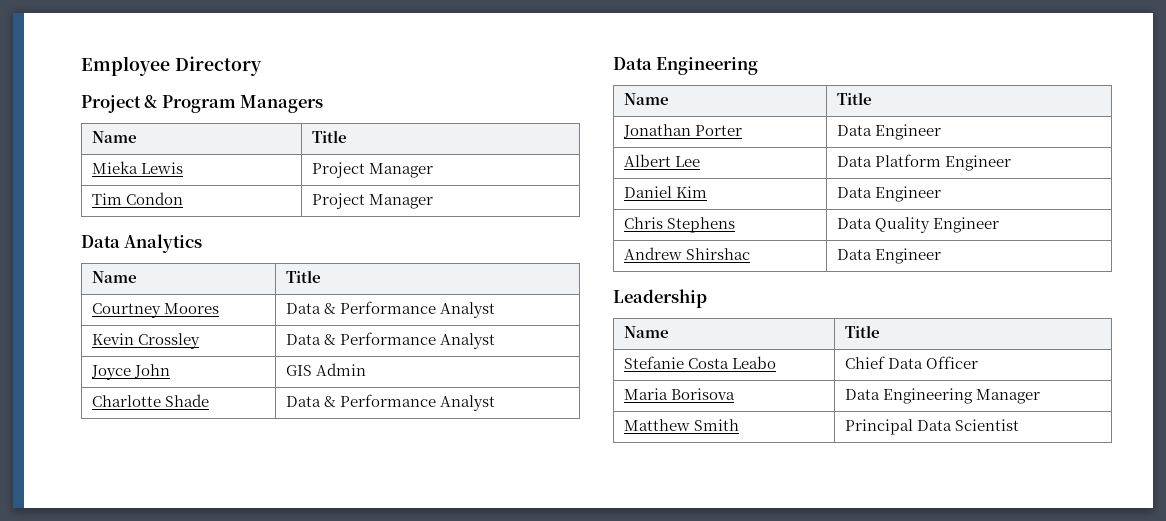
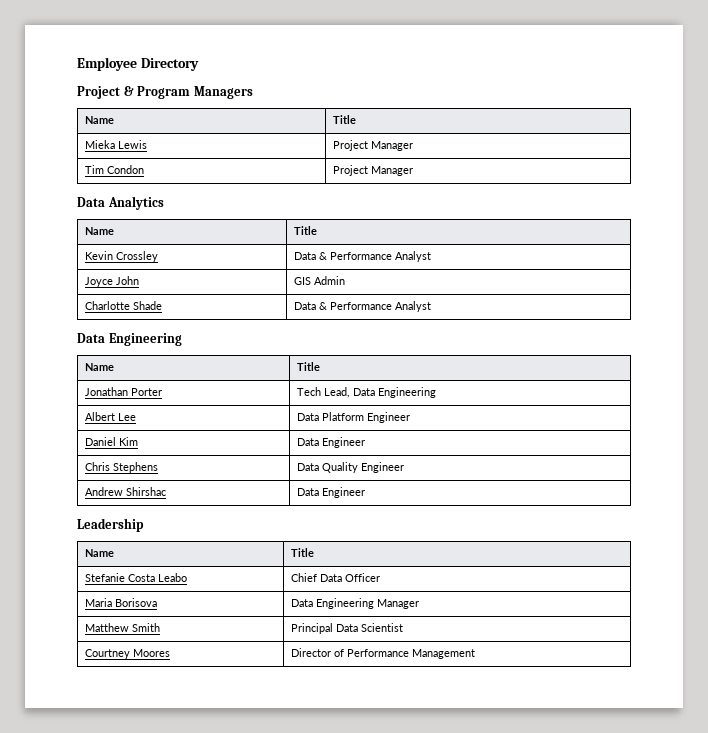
[91,303,219,318] [285,301,495,318] // Courtney Moores | Data & Performance Analyst -> (318, 230) none
[836,124,941,140] Data Engineer -> [297,387,437,398] Tech Lead, Data Engineering
(1019, 425) none -> [85,649,171,659] [291,648,476,659] // Courtney Moores | Director of Performance Management

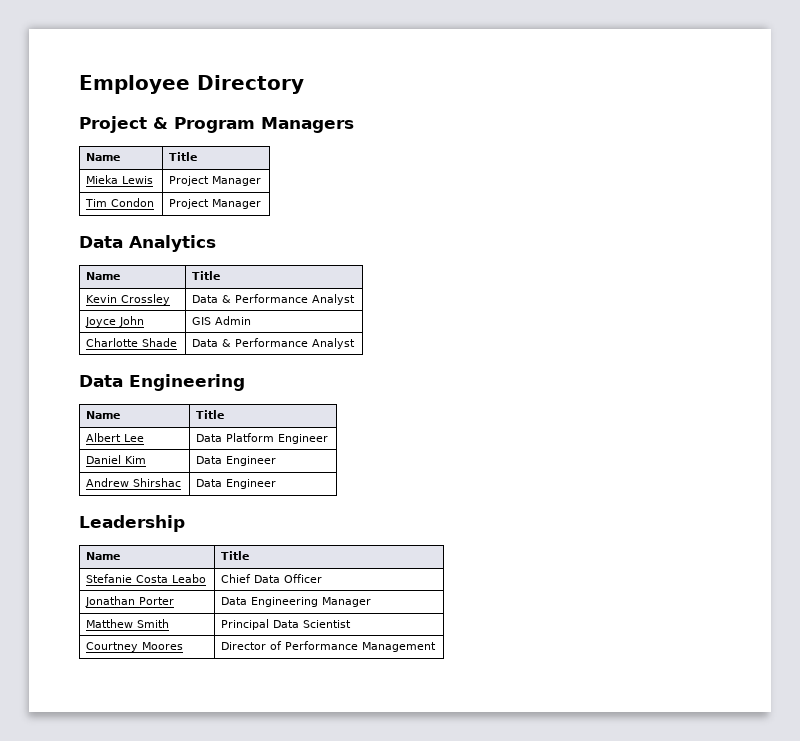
[85,387,163,396] [297,387,437,398] // Jonathan Porter | Tech Lead, Data Engineering -> (225, 414) none
[85,462,159,473] [297,462,405,473] // Chris Stephens | Data Quality Engineer -> (277, 461) none
[85,598,158,607] Maria Borisova -> [85,596,175,607] Jonathan Porter

